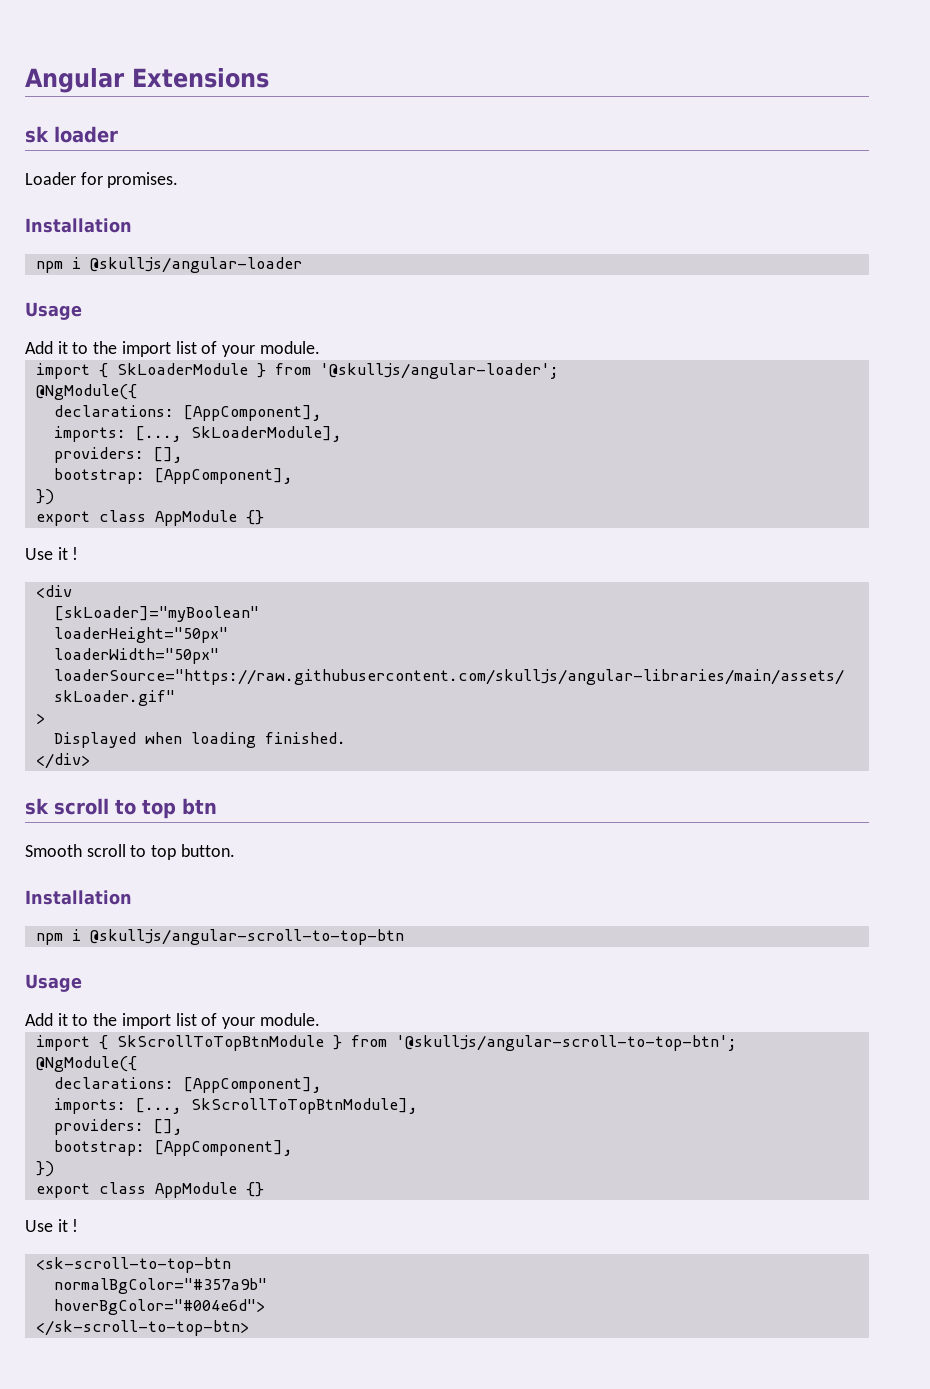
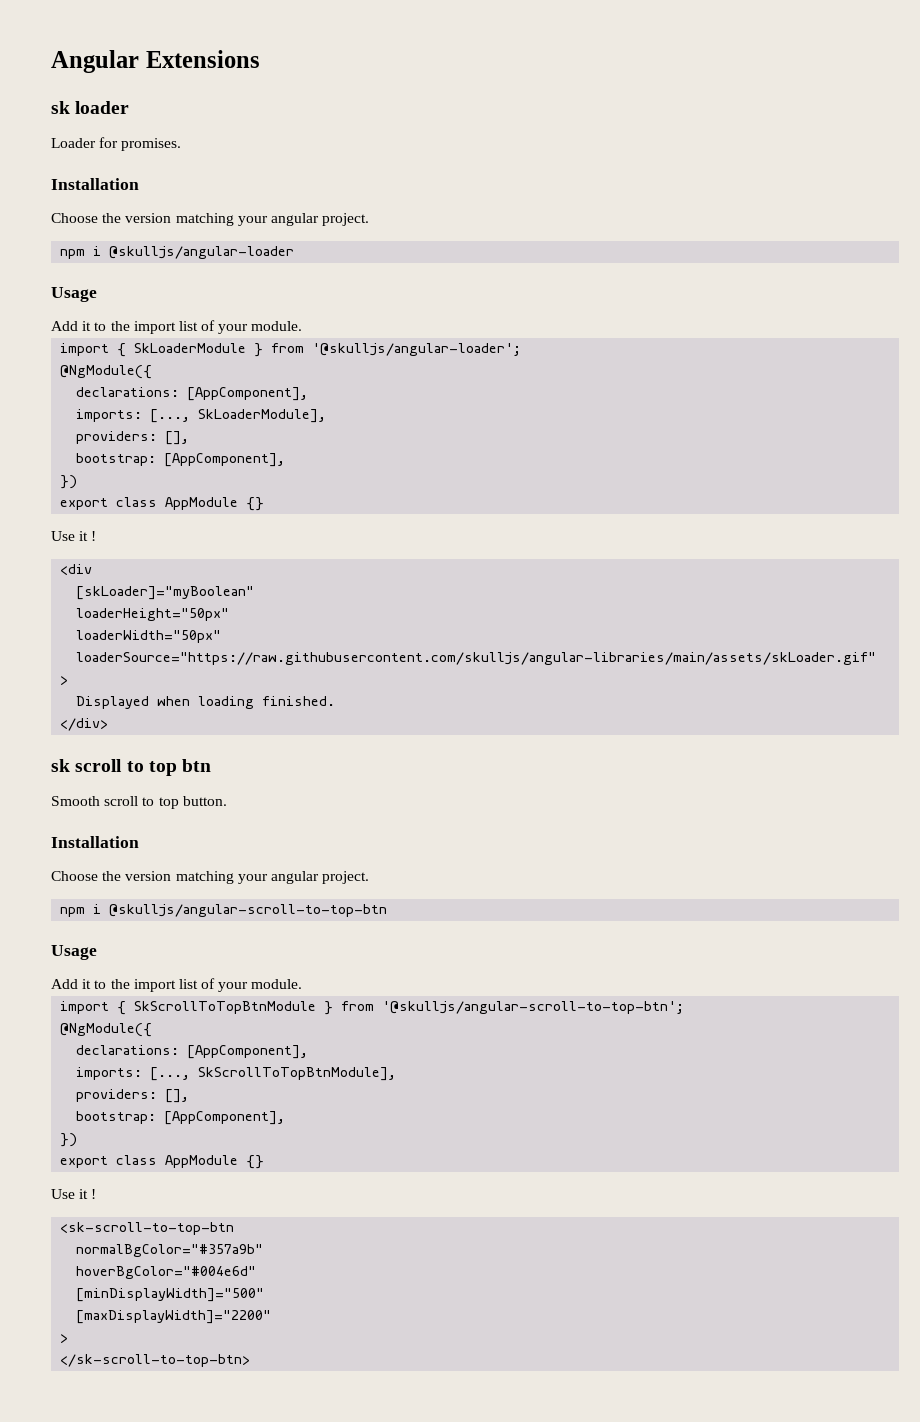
(132, 225) none -> [51,213,370,226] // Choose the version matching your angular project.
(132, 897) none -> [51,871,370,884] // Choose the version matching your angular project.
[53,1299,265,1315] hoverBgColor="#004e6d"> -> [76,1266,257,1279] [76,1288,265,1302] [76,1310,272,1324] [60,1334,69,1343] hoverBgColor="#004e6d" // [minDisplayWidth]="500" // [maxDisplayWidth]="2200" // >

